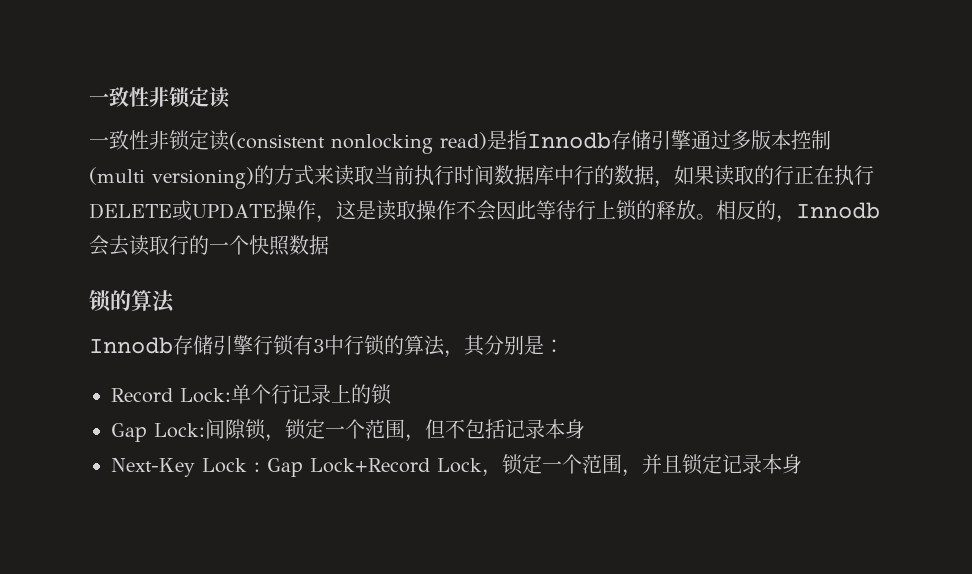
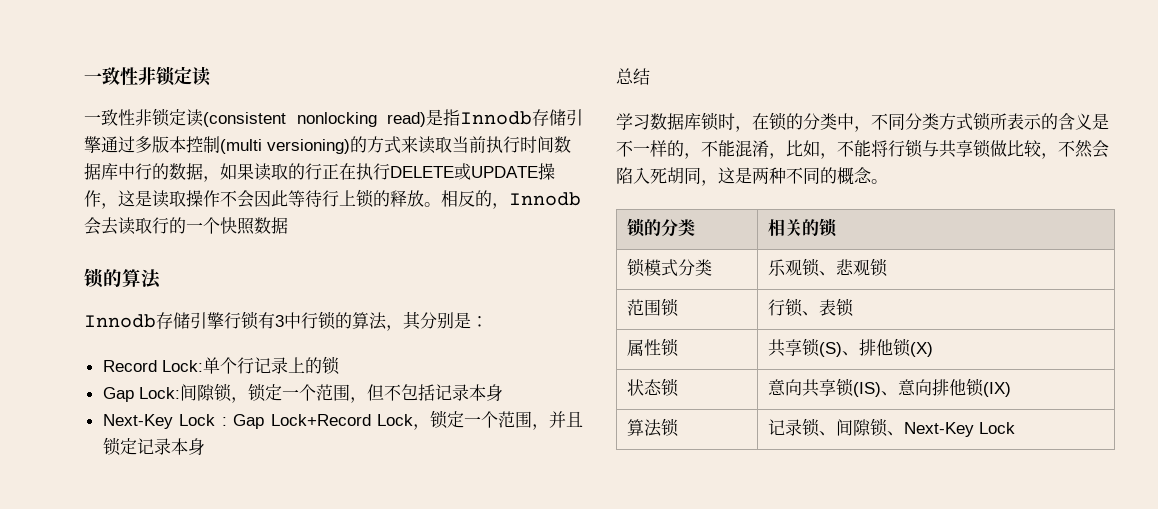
(802, 464) none -> [616,68,650,85] [616,112,1109,132] [616,139,1109,159] [616,167,888,186] [626,218,695,237] [767,218,837,237] [626,258,712,277] [767,258,888,277] [626,298,679,317] [767,298,854,317] [626,338,679,357] [767,338,933,357] [626,378,679,397] [767,378,1011,397] [626,418,679,437] [767,418,1015,437] // 总结 // 学习数据库锁时，在锁的分类中，不同分类方式锁所表示的含义是不一样的，不能混淆，比如，不能将行锁与共享锁做比较，不然会陷入死胡同，这是两种不同的概念。 // 锁的分类 | 相关的锁 // 锁模式分类 | 乐观锁、悲观锁 // 范围锁 | 行锁、表锁 // 属性锁 | 共享锁(S)、排他锁(X) // 状态锁 | 意向共享锁(IS)、意向排他锁(IX) // 算法锁 | 记录锁、间隙锁、Next-Key Lock

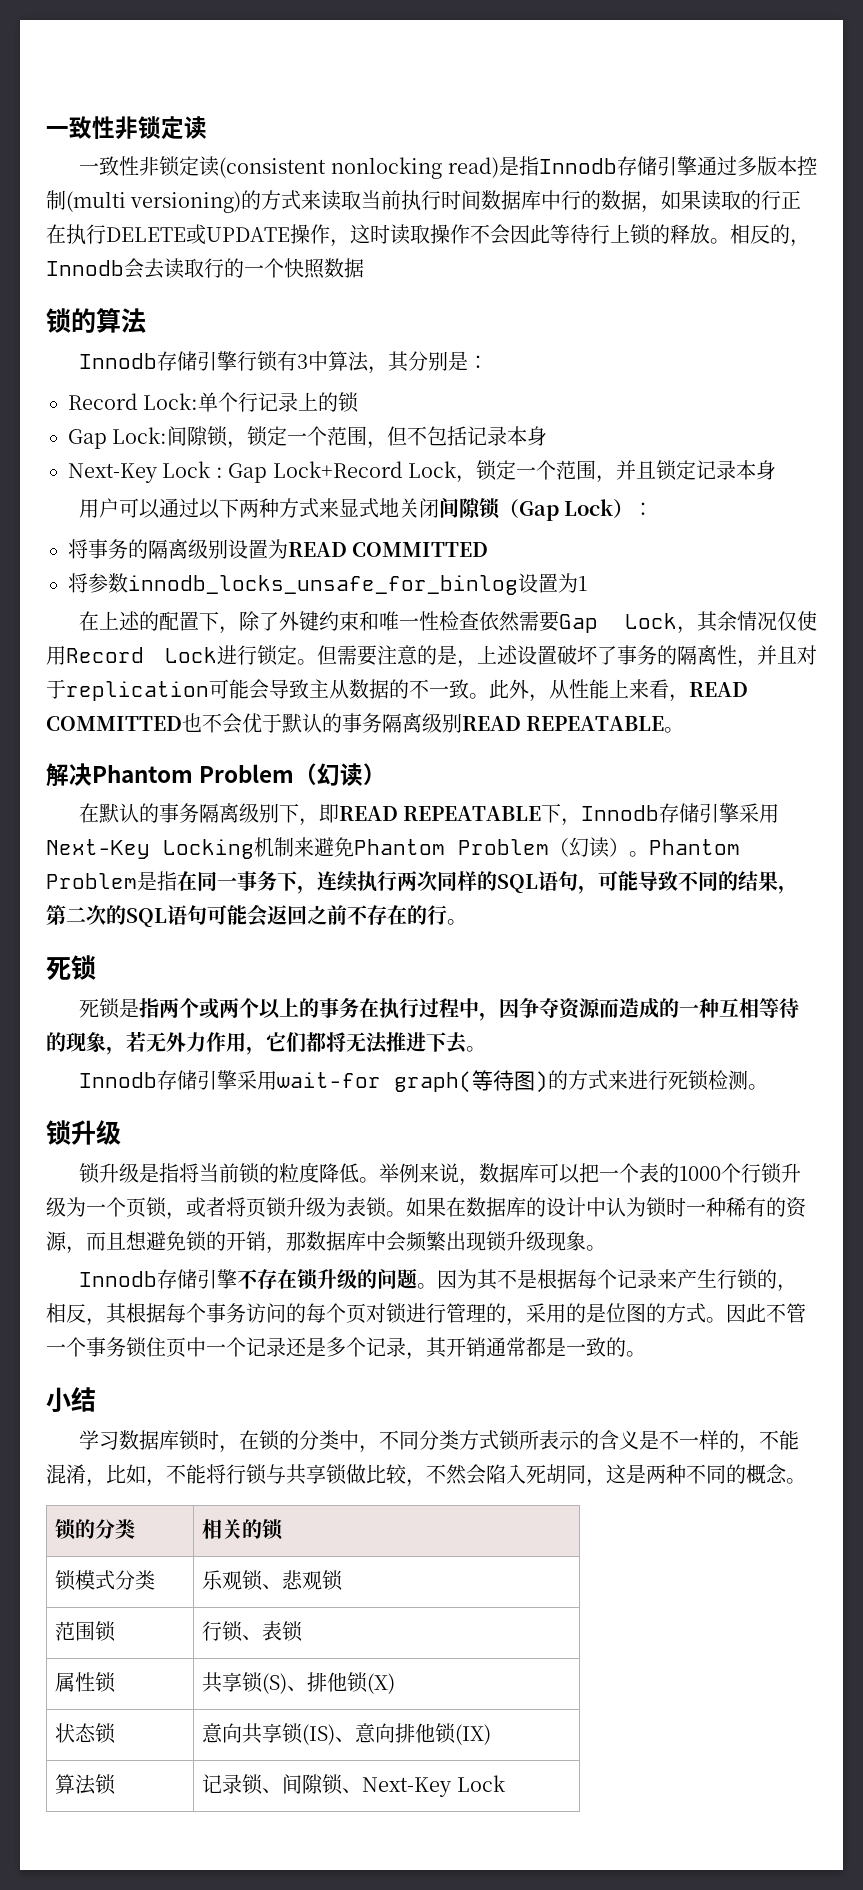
[135,190,152,207] 是 -> [370,224,390,244] 时
[301,311,352,330] 行锁的 -> (329, 361) none
[616,68,634,84] 总 -> [79,498,654,521] [68,539,489,559] [68,573,587,595] [79,611,817,634] [46,645,817,668] [46,679,748,702] [46,713,685,734] [46,763,387,787] [79,803,780,826] [46,837,740,859] [46,871,798,894] [46,904,467,927] [46,955,96,980] [79,998,800,1021] [46,1031,486,1055] [79,1070,769,1093] [46,1120,121,1145] [79,1162,802,1186] [46,1197,807,1220] [46,1231,606,1254] [79,1268,798,1292] [46,1303,806,1326] [46,1337,646,1360] [46,1387,71,1413] 用户可以通过以下两种方式来显式地关闭间隙锁（Gap Lock）： // 将事务的隔离级别设置为READ COMMITTED // 将参数innodb_locks_unsafe_for_binlog设置为1 // 在上述的配置下，除了外键约束和唯一性检查依然需要Gap Lock，其余情况仅使用Record Lock进行锁定。但需要注意的是，上述设置破坏了事务的隔离性，并且对于replication可能会导致主从数据的不一致。此外，从性能上来看，READ COMMITTED也不会优于默认的事务隔离级别READ REPEATABLE。 // 解决Phantom Problem（幻读） // 在默认的事务隔离级别下，即READ REPEATABLE下，Innodb存储引擎采用Next-Key Locking机制来避免Phantom Problem（幻读）。Phantom Problem是指在同一事务下，连续执行两次同样的SQL语句，可能导致不同的结果，第二次的SQL语句可能会返回之前不存在的行。 // 死锁 // 死锁是指两个或两个以上的事务在执行过程中，因争夺资源而造成的一种互相等待的现象，若无外力作用，它们都将无法推进下去。 // Innodb存储引擎采用wait-for graph(等待图)的方式来进行死锁检测。 // 锁升级 // 锁升级是指将当前锁的粒度降低。举例来说，数据库可以把一个表的1000个行锁升级为一个页锁，或者将页锁升级为表锁。如果在数据库的设计中认为锁时一种稀有的资源，而且想避免锁的开销，那数据库中会频繁出现锁升级现象。 // Innodb存储引擎不存在锁升级的问题。因为其不是根据每个记录来产生行锁的，相反，其根据每个事务访问的每个页对锁进行管理的，采用的是位图的方式。因此不管一个事务锁住页中一个记录还是多个记录，其开销通常都是一致的。 // 小

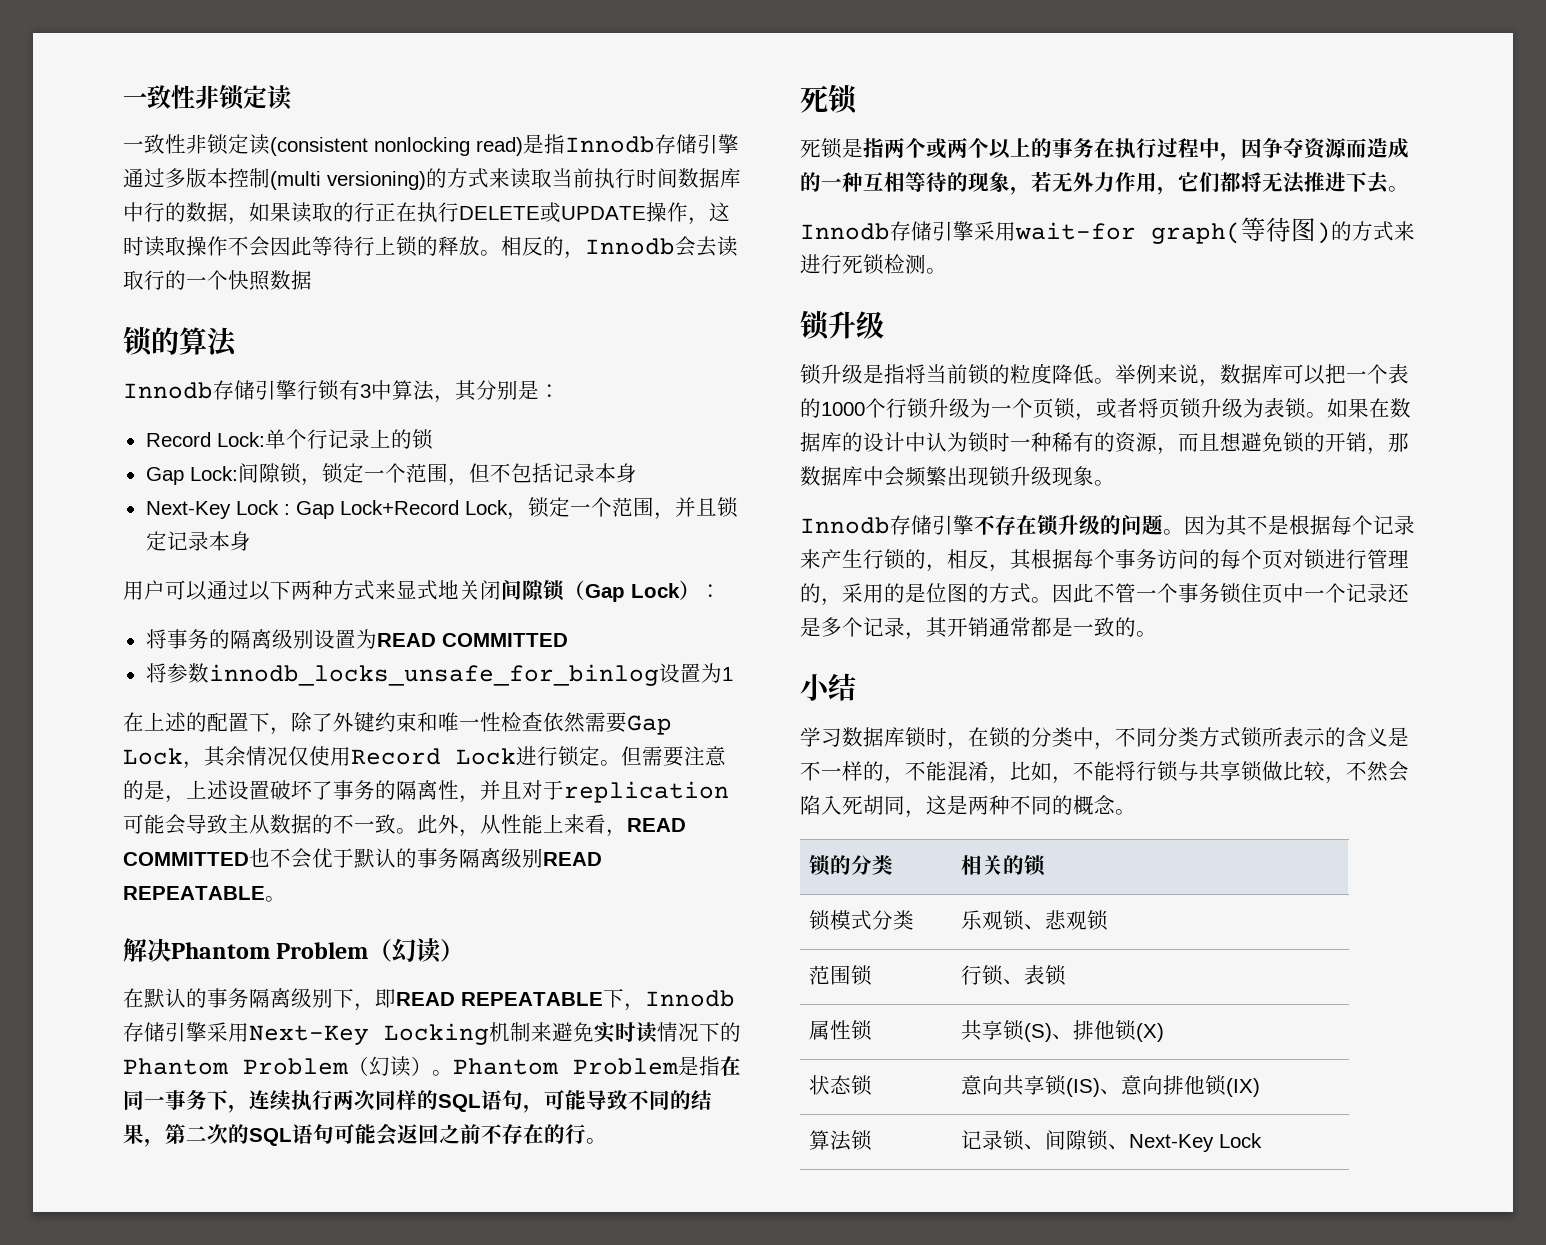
(354, 847) none -> [594,1022,741,1043] 实时读情况下的

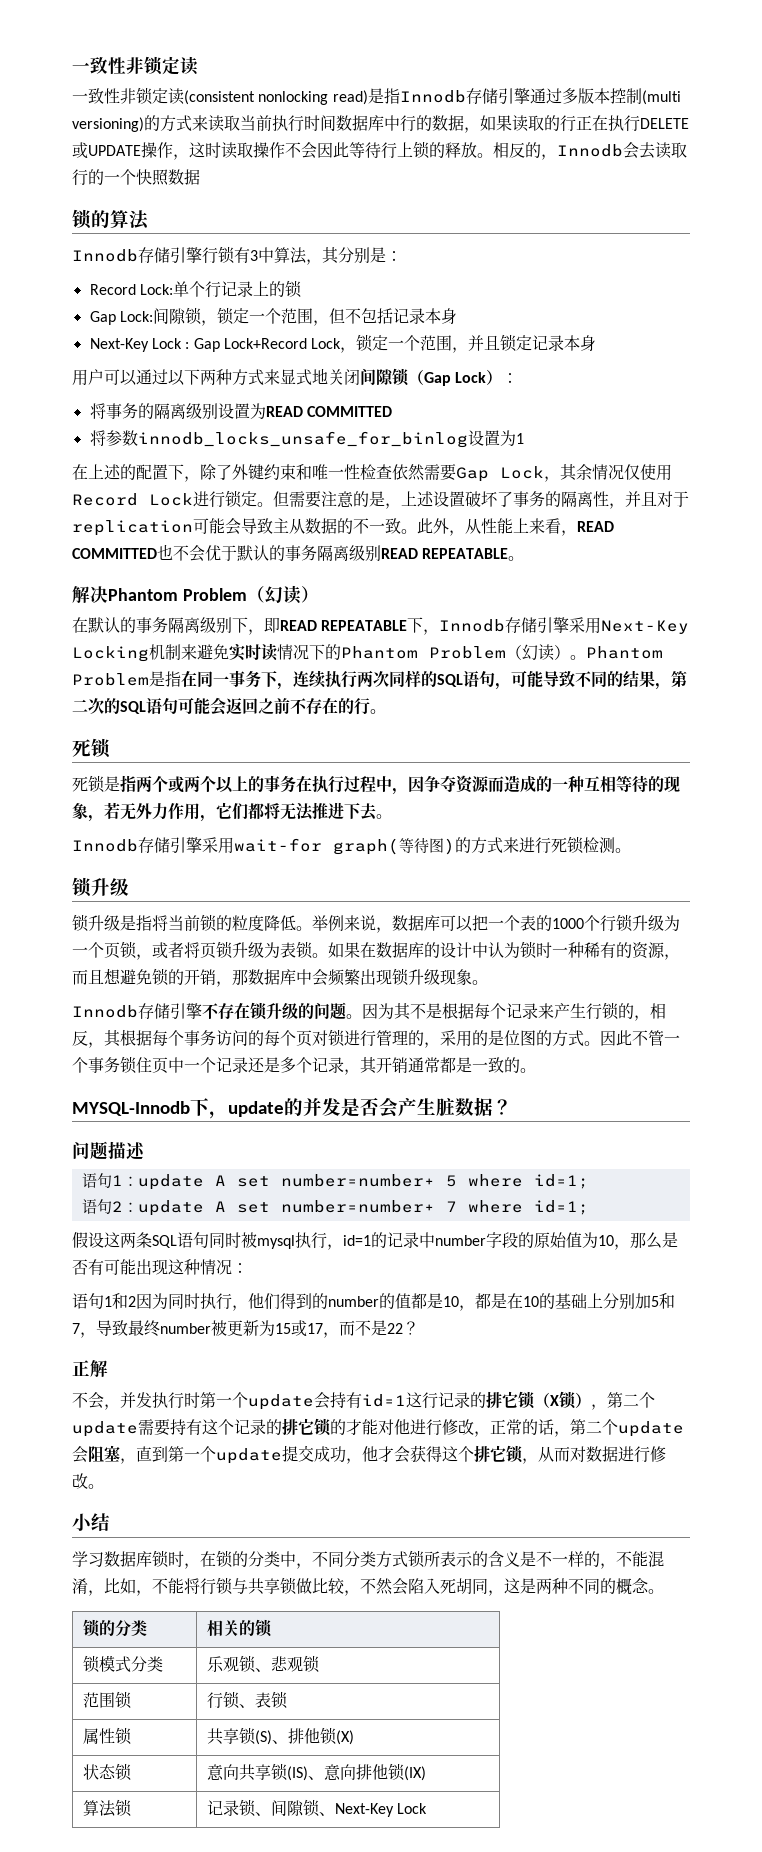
(1157, 634) none -> [72,1097,512,1119] [72,1141,145,1160] [81,1173,589,1190] [81,1199,589,1216] [72,1232,678,1250] [72,1259,248,1275] [72,1293,675,1311] [72,1320,419,1338] [72,1360,108,1377] [72,1391,655,1410] [72,1418,684,1437] [72,1445,666,1464] [72,1473,104,1489] // MYSQL-Innodb下，update的并发是否会产生脏数据？ // 问题描述 // 语句1：update A set number=number+ 5 where id=1; // 语句2：update A set number=number+ 7 where id=1; // 假设这两条SQL语句同时被mysql执行，id=1的记录中number字段的原始值为10，那么是否有可能出现这种情况： // 语句1和2因为同时执行，他们得到的number的值都是10，都是在10的基础上分别加5和7，导致最终number被更新为15或17，而不是22？ // 正解 // 不会，并发执行时第一个update会持有id=1这行记录的排它锁（X锁），第二个update需要持有这个记录的排它锁的才能对他进行修改，正常的话，第二个update会阻塞，直到第一个update提交成功，他才会获得这个排它锁，从而对数据进行修改。

